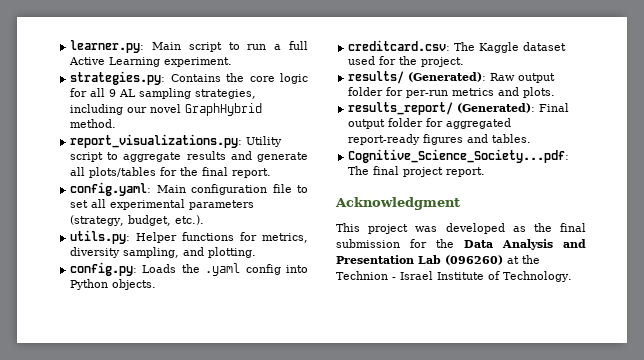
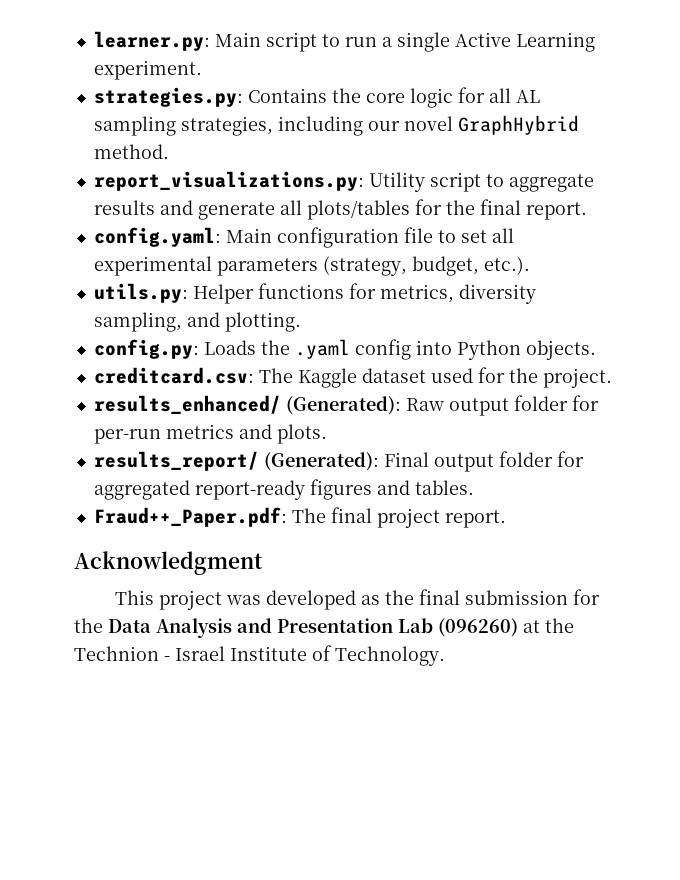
[289,41,308,50] full -> [396,32,450,52] single
[109,89,117,97] 9 -> (511, 95) none
[348,71,405,84] results/ -> [93,395,281,414] results_enhanced/
[348,149,570,163] Cognitive_Science_Society...pdf: -> [93,507,287,527] Fraud++_Paper.pdf:

